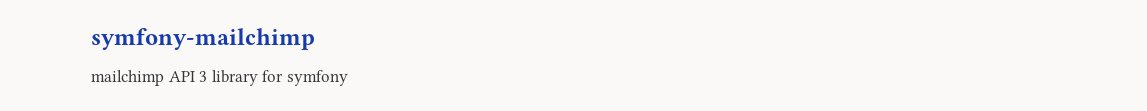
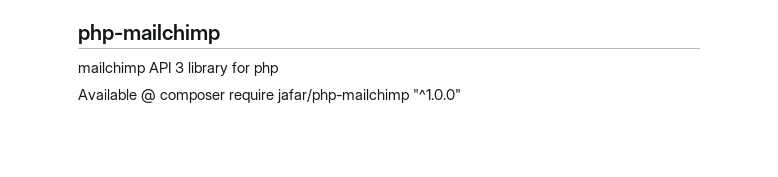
[91,28,315,50] symfony-mailchimp -> [78,24,220,45] php-mailchimp
[286,70,348,86] symfony -> [254,62,279,76] [78,88,462,104] php // Available @ composer require jafar/php-mailchimp "^1.0.0"

